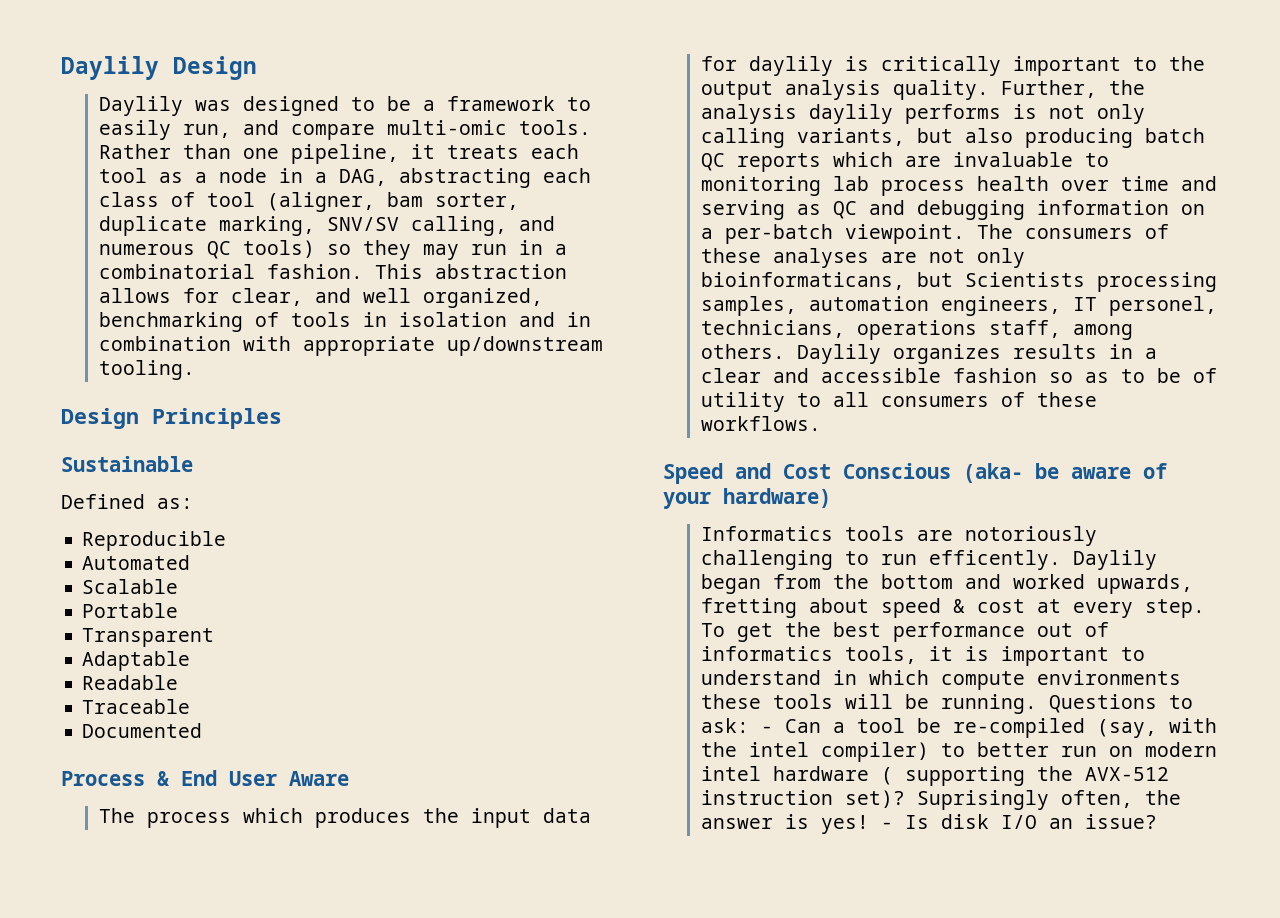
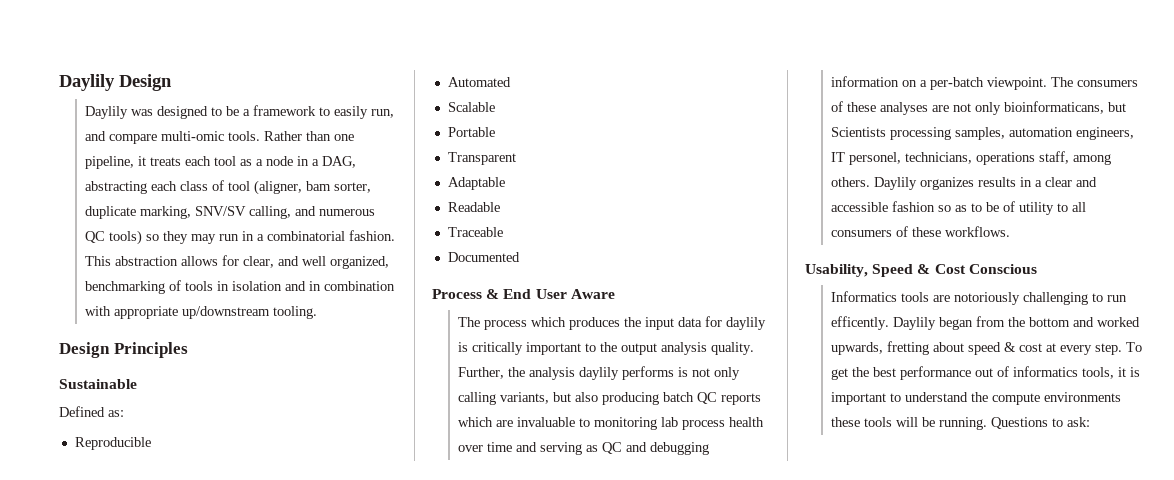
[663,463,771,484] Speed and -> [805,264,931,277] Usability, Speed &
[963,463,1167,483] [663,488,831,509] (aka- be aware of your hardware) -> (1037, 269) none
[832,670,929,685] in which -> [970,392,988,402] the
[760,718,1217,738] [700,742,1217,762] [700,766,1169,786] [700,790,1181,810] [700,814,1157,834] - Can a tool be re-compiled (say, with the intel compiler) to better run on modern intel hardware ( supporting the AVX-512 instruction set)? Suprisingly often, the answer is yes! - Is disk I/O an issue? -> (1090, 422) none

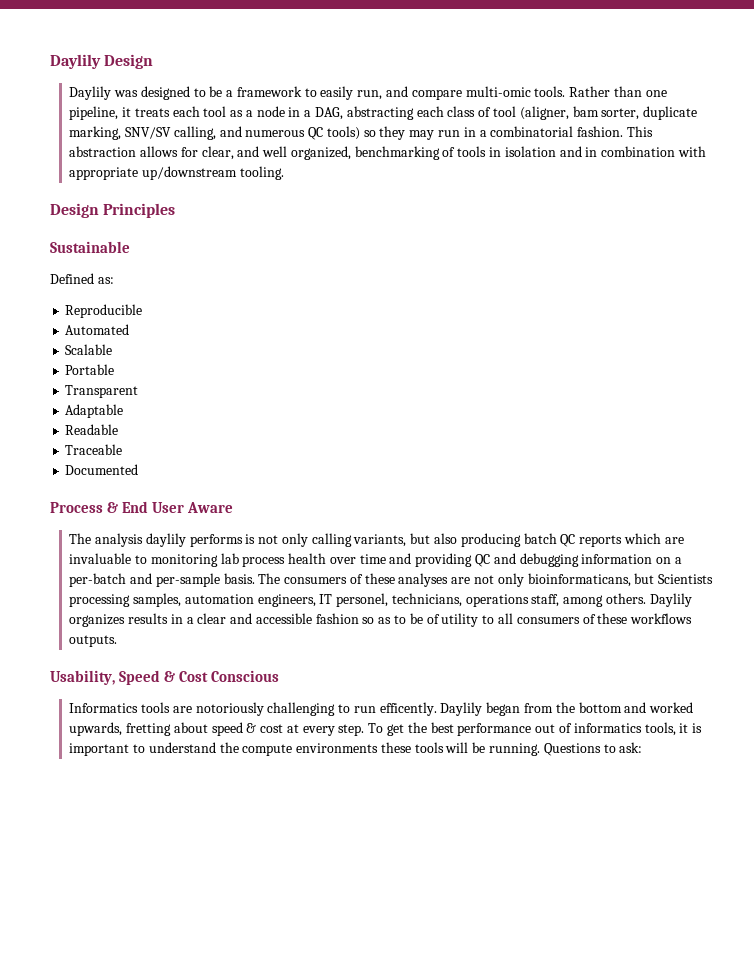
[483,316,766,330] [457,342,754,355] [457,367,525,379] process which produces the input data for daylily is critically important to the output analysis quality. Further, the -> (92, 538) none
[539,442,598,455] serving as -> [415,553,473,567] providing
[986,77,1047,90] viewpoint. -> [130,573,255,587] and per-sample basis.
[944,226,1010,237] workflows. -> [630,613,693,624] [69,635,118,647] workflows outputs.

